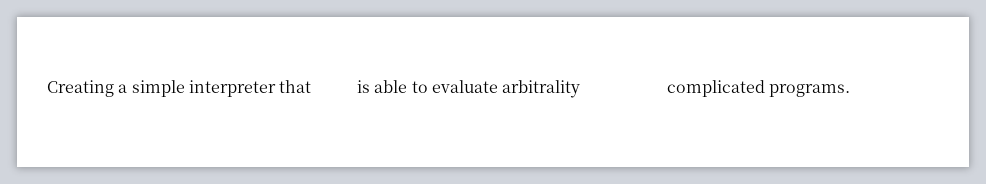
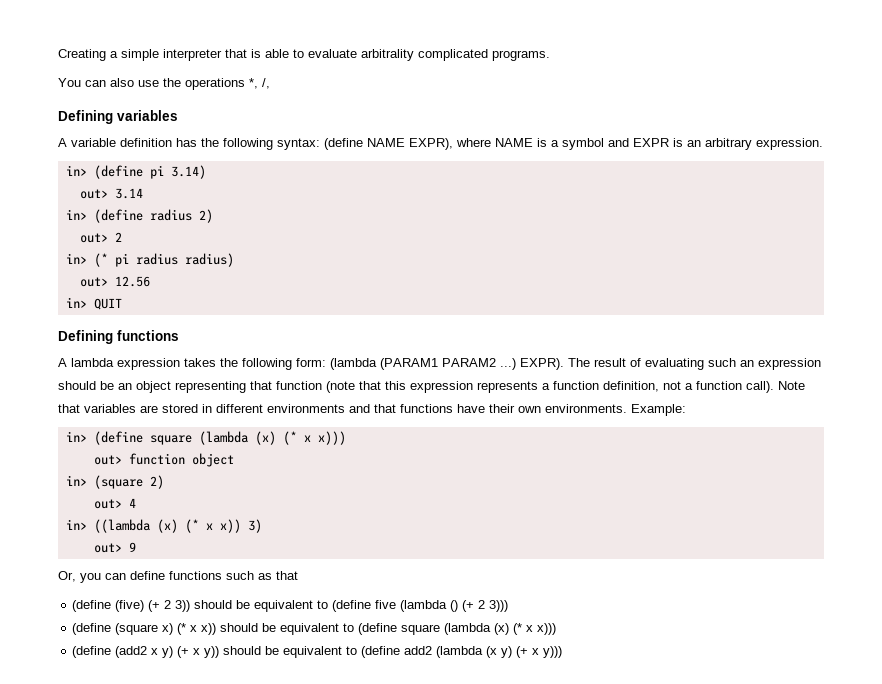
(851, 90) none -> [58,78,270,90] [58,110,178,124] [58,138,823,150] [65,165,206,179] [79,188,143,199] [65,209,213,223] [79,232,122,243] [65,253,234,267] [79,276,150,287] [65,297,122,310] [58,330,179,344] [58,358,821,370] [58,381,805,393] [58,404,686,416] [65,431,346,445] [93,453,234,467] [65,475,164,489] [93,498,136,509] [65,519,262,533] [93,542,136,553] [58,571,298,583] [72,600,509,612] [72,623,557,635] [72,646,563,658] // You can also use the operations *, /, // Defining variables // A variable definition has the following syntax: (define NAME EXPR), where NAME is a symbol and EXPR is an arbitrary expression. // in> (define pi 3.14) // out> 3.14 // in> (define radius 2) // out> 2 // in> (* pi radius radius) // out> 12.56 // in> QUIT // Defining functions // A lambda expression takes the following form: (lambda (PARAM1 PARAM2 ...) EXPR). The result of evaluating such an expression should be an object representing that function (note that this expression represents a function definition, not a function call). Note that variables are stored in different environments and that functions have their own environments. Example: // in> (define square (lambda (x) (* x x))) // out> function object // in> (square 2) // out> 4 // in> ((lambda (x) (* x x)) 3) // out> 9 // Or, you can define functions such as that // (define (five) (+ 2 3)) should be equivalent to (define five (lambda () (+ 2 3))) // (define (square x) (* x x)) should be equivalent to (define square (lambda (x) (* x x))) // (define (add2 x y) (+ x y)) should be equivalent to (define add2 (lambda (x y) (+ x y)))

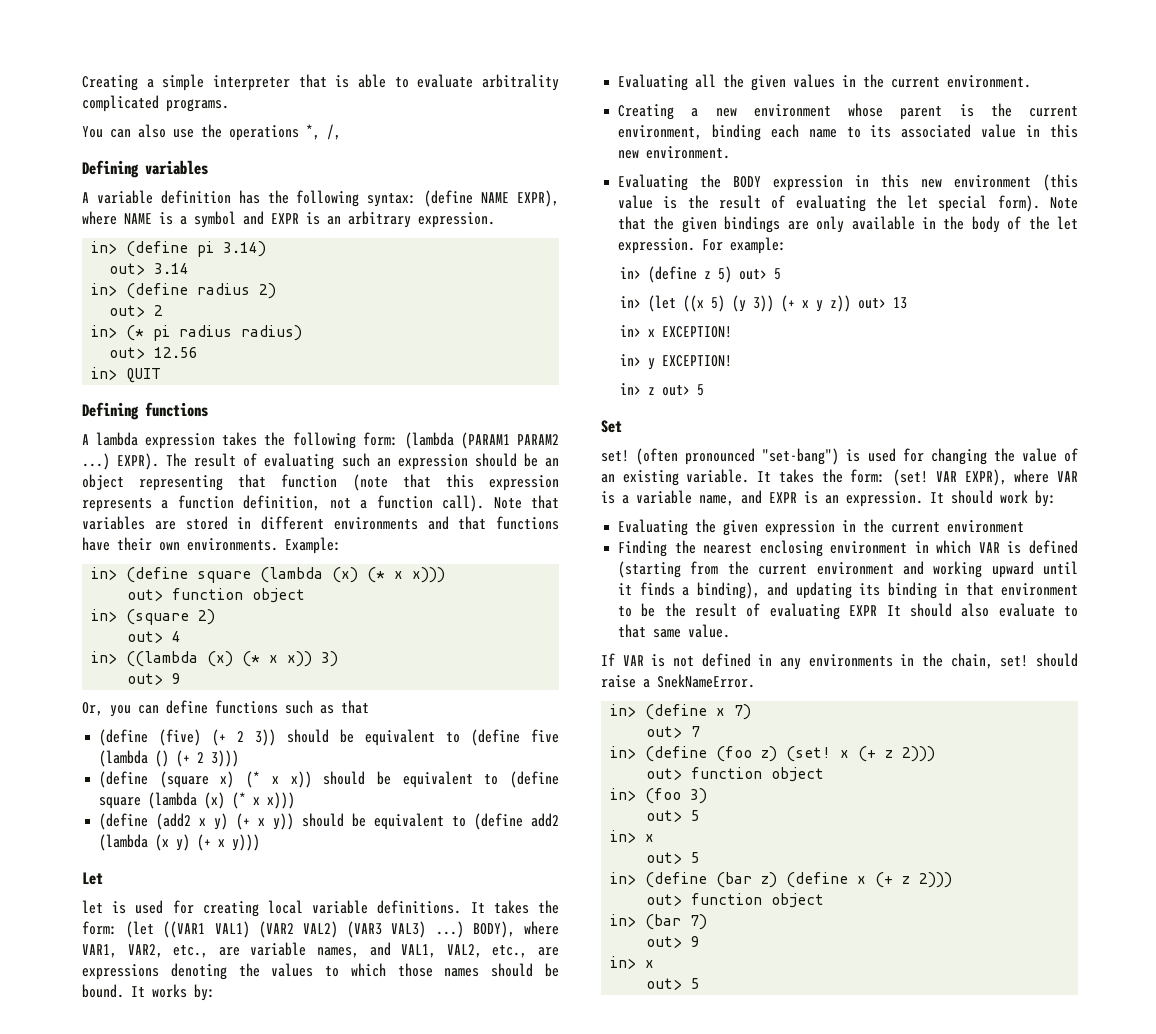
(563, 652) none -> [82,872,103,885] [82,900,559,917] [82,921,559,938] [82,942,560,958] [82,963,559,980] [82,984,215,1001] [618,74,1032,91] [618,103,1078,120] [618,124,1078,141] [618,146,731,159] [618,174,1078,191] [618,195,1078,212] [618,216,1078,233] [618,237,787,254] [620,266,782,283] [620,295,908,312] [620,325,733,338] [620,354,733,370] [620,383,705,396] [601,420,622,433] [601,448,1078,465] [601,469,1078,486] [601,490,1056,507] [618,519,1025,536] [618,540,1078,557] [618,561,1078,578] [618,582,1078,599] [618,603,1078,620] [618,624,731,638] [601,653,1078,670] [601,674,755,688] [610,704,752,720] [646,726,701,738] [610,746,936,762] [646,767,825,782] [610,788,708,804] [646,810,701,822] [610,830,655,843] [646,852,701,864] [610,872,953,888] [646,893,825,908] [610,914,708,930] [646,936,701,948] [610,956,655,969] [646,978,701,990] // Let // let is used for creating local variable definitions. It takes the form: (let ((VAR1 VAL1) (VAR2 VAL2) (VAR3 VAL3) ...) BODY), where VAR1, VAR2, etc., are variable names, and VAL1, VAL2, etc., are expressions denoting the values to which those names should be bound. It works by: // Evaluating all the given values in the current environment. // Creating a new environment whose parent is the current environment, binding each name to its associated value in this new environment. // Evaluating the BODY expression in this new environment (this value is the result of evaluating the let special form). Note that the given bindings are only available in the body of the let expression. For example: // in> (define z 5) out> 5 // in> (let ((x 5) (y 3)) (+ x y z)) out> 13 // in> x EXCEPTION! // in> y EXCEPTION! // in> z out> 5 // Set // set! (often pronounced "set-bang") is used for changing the value of an existing variable. It takes the form: (set! VAR EXPR), where VAR is a variable name, and EXPR is an expression. It should work by: // Evaluating the given expression in the current environment // Finding the nearest enclosing environment in which VAR is defined (starting from the current environment and working upward until it finds a binding), and updating its binding in that environment to be the result of evaluating EXPR It should also evaluate to that same value. // If VAR is not defined in any environments in the chain, set! should raise a SnekNameError. // in> (define x 7) // out> 7 // in> (define (foo z) (set! x (+ z 2))) // out> function object // in> (foo 3) // out> 5 // in> x // out> 5 // in> (define (bar z) (define x (+ z 2))) // out> function object // in> (bar 7) // out> 9 // in> x // out> 5

